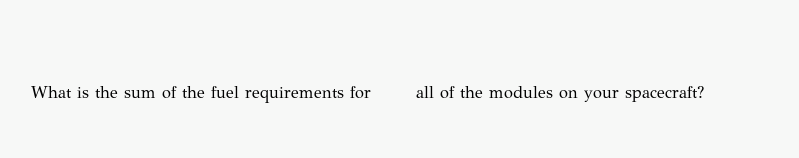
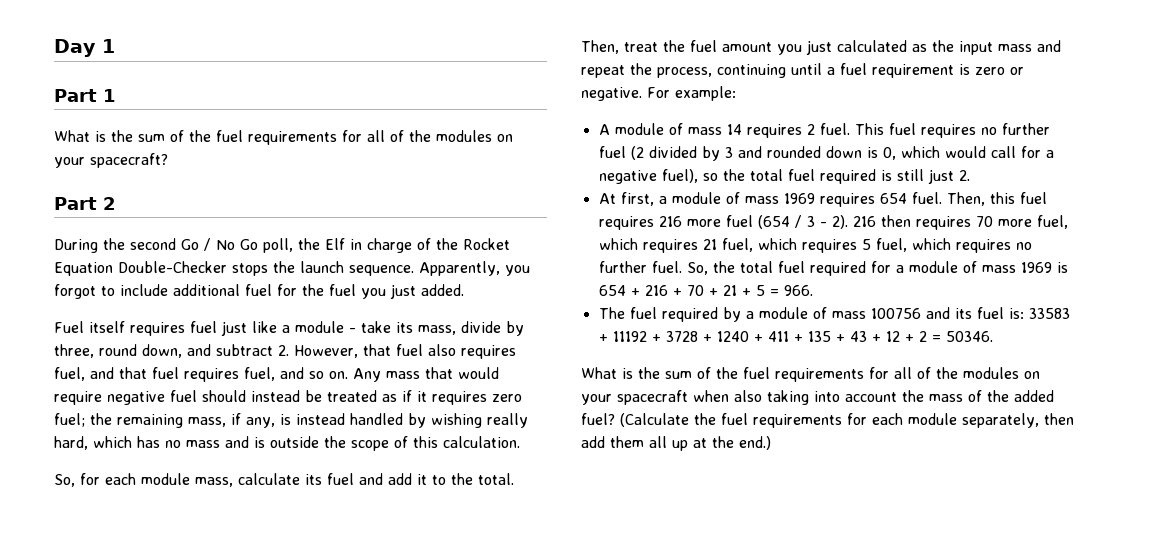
(31, 92) none -> [54,39,115,57] [54,89,116,102] Day 1 // Part 1 //
(704, 94) none -> [54,197,116,210] [54,238,510,253] [54,261,530,276] [54,284,464,299] [54,321,524,336] [54,344,516,359] [54,367,499,382] [54,390,522,405] [54,413,528,428] [54,436,520,451] [54,473,514,487] [581,40,1061,55] [581,63,1024,78] [581,86,736,101] [598,123,1050,138] [598,146,1054,161] [598,169,970,184] [598,192,1047,207] [598,215,1068,230] [598,238,1032,253] [598,261,1068,276] [598,285,813,296] [598,307,1070,322] [598,331,993,342] [581,367,1040,382] [581,390,1054,405] [581,413,1074,428] [581,436,771,451] // Part 2 // During the second Go / No Go poll, the Elf in charge of the Rocket Equation Double-Checker stops the launch sequence. Apparently, you forgot to include additional fuel for the fuel you just added. // Fuel itself requires fuel just like a module - take its mass, divide by three, round down, and subtract 2. However, that fuel also requires fuel, and that fuel requires fuel, and so on. Any mass that would require negative fuel should instead be treated as if it requires zero fuel; the remaining mass, if any, is instead handled by wishing really hard, which has no mass and is outside the scope of this calculation. // So, for each module mass, calculate its fuel and add it to the total. Then, treat the fuel amount you just calculated as the input mass and repeat the process, continuing until a fuel requirement is zero or negative. For example: // A module of mass 14 requires 2 fuel. This fuel requires no further fuel (2 divided by 3 and rounded down is 0, which would call for a negative fuel), so the total fuel required is still just 2. // At first, a module of mass 1969 requires 654 fuel. Then, this fuel requires 216 more fuel (654 / 3 - 2). 216 then requires 70 more fuel, which requires 21 fuel, which requires 5 fuel, which requires no further fuel. So, the total fuel required for a module of mass 1969 is 654 + 216 + 70 + 21 + 5 = 966. // The fuel required by a module of mass 100756 and its fuel is: 33583 + 11192 + 3728 + 1240 + 411 + 135 + 43 + 12 + 2 = 50346. // What is the sum of the fuel requirements for all of the modules on your spacecraft when also taking into account the mass of the added fuel? (Calculate the fuel requirements for each module separately, then add them all up at the end.)

